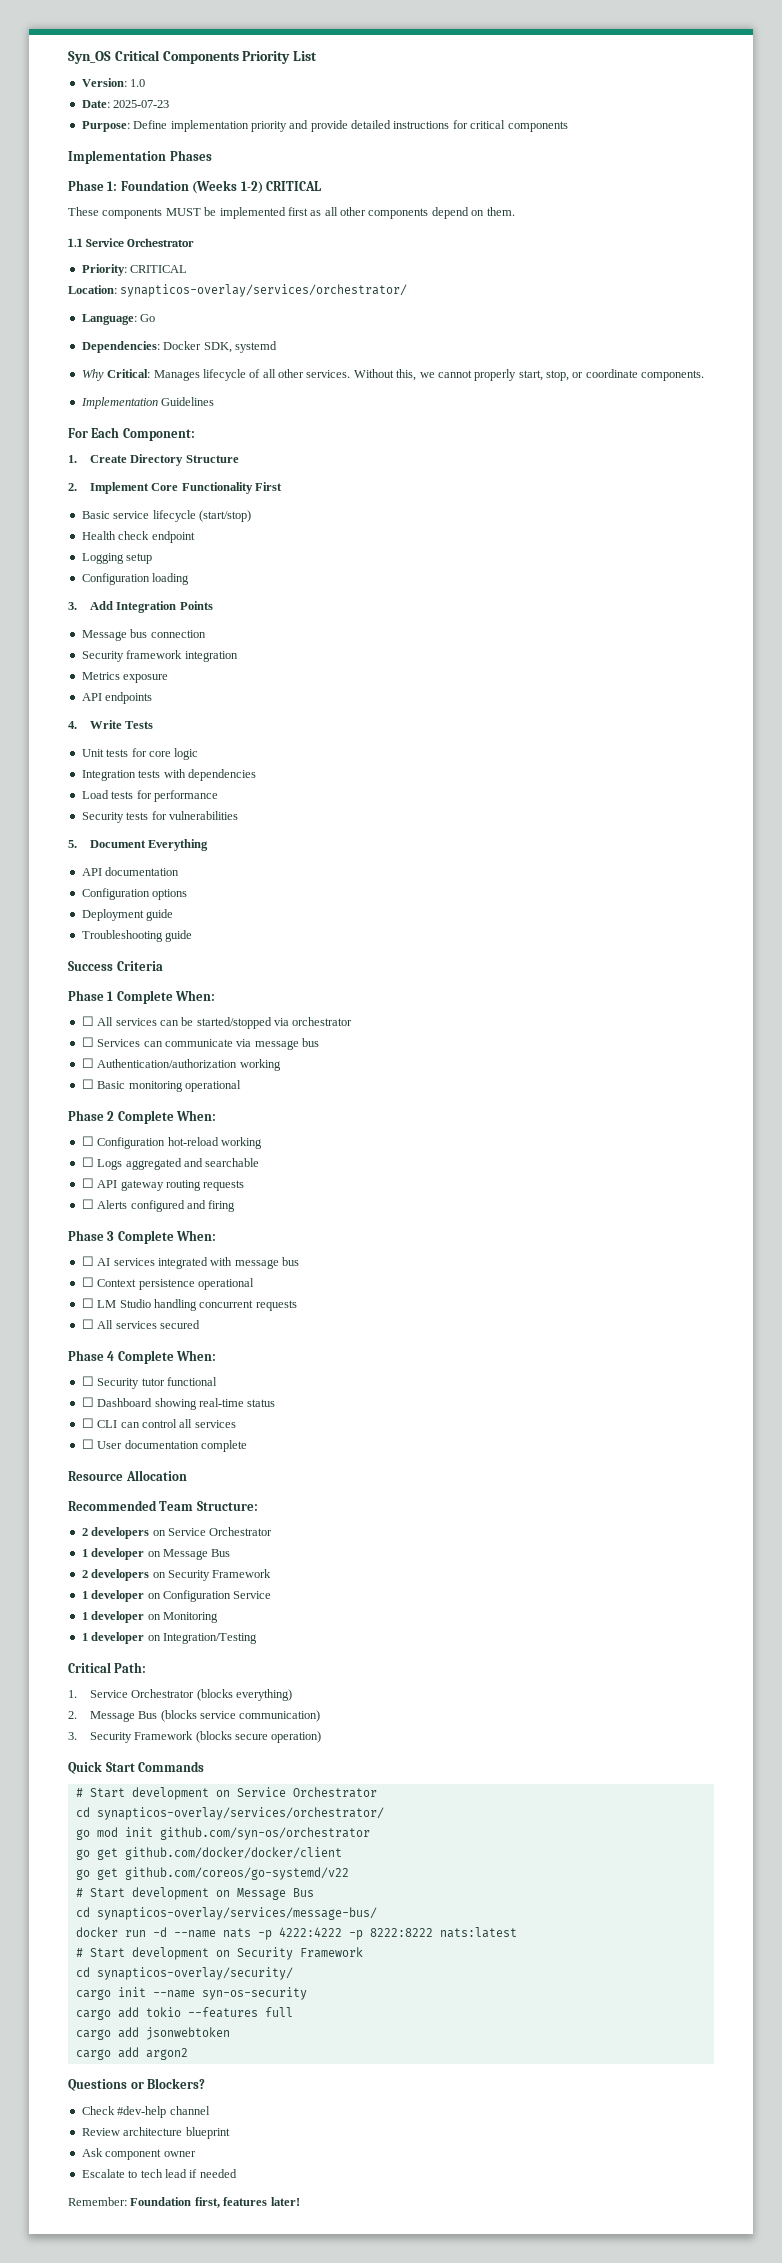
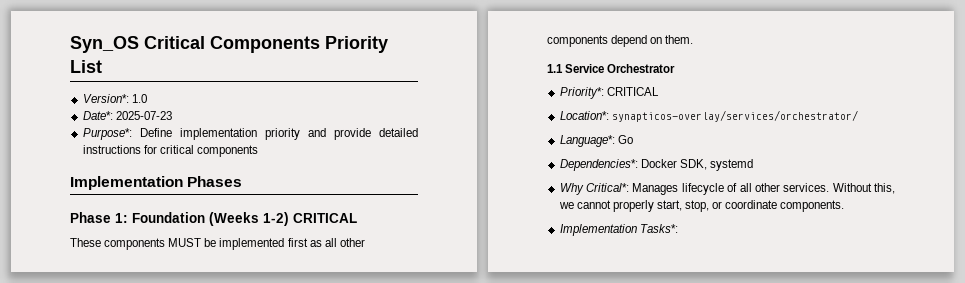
[81,78,127,87] Version: -> [82,94,129,103] Version*:
[81,100,110,108] Date: -> [82,111,113,120] Date*:
[81,121,130,132] Purpose: -> [82,128,132,140] Purpose*:
[81,264,188,276] [68,284,408,297] [81,314,137,325] Priority: CRITICAL // Location: synapticos-overlay/services/orchestrator/ // Language: -> [559,87,659,99] [559,110,858,122] [559,135,615,147] Priority*: CRITICAL // Location*: synapticos-overlay/services/orchestrator/ // Language*:
[81,341,160,353] Dependencies: -> [559,159,638,171] Dependencies*:
[107,369,151,378] Critical: -> [586,183,630,192] Critical*:
[161,397,215,406] [68,427,195,441] [68,454,239,466] [68,482,283,494] [81,510,251,522] [81,531,195,543] [81,553,153,564] [81,573,190,585] [68,601,213,613] [81,629,206,641] [81,650,238,662] [81,672,169,683] [81,692,153,704] [68,720,154,729] [81,748,199,760] [81,769,256,781] [81,790,218,802] [81,811,238,823] [68,839,209,851] [81,867,180,876] [81,888,188,900] [81,909,174,921] [81,930,193,942] [68,961,163,971] [68,990,216,1004] [81,1016,353,1029] [81,1037,319,1050] [81,1058,281,1071] [81,1079,241,1092] [68,1110,217,1124] [81,1136,262,1149] [81,1157,260,1170] [81,1178,245,1191] [81,1199,236,1212] [68,1230,217,1244] [81,1256,299,1269] [81,1277,254,1290] [81,1298,297,1311] [81,1319,200,1329] [68,1350,217,1364] [81,1376,217,1389] [81,1397,276,1410] [81,1418,236,1428] [81,1439,247,1452] [68,1470,187,1481] [68,1500,258,1511] [81,1527,273,1539] [81,1548,231,1560] [81,1569,272,1581] [81,1590,272,1602] [81,1611,218,1623] [81,1632,257,1644] [68,1662,147,1673] [68,1689,293,1701] [68,1710,321,1722] [68,1731,322,1743] [68,1761,205,1774] [75,1787,377,1800] [75,1807,384,1820] [75,1827,370,1840] [75,1847,342,1860] [75,1867,349,1880] [75,1887,314,1900] [75,1907,377,1920] [75,1927,517,1940] [75,1947,363,1960] [75,1967,293,1980] [75,1987,307,2000] [75,2007,293,2020] [75,2027,230,2040] [75,2047,188,2060] [68,2078,206,2091] [81,2106,210,2118] [81,2127,230,2139] [81,2148,196,2160] [81,2169,237,2178] [68,2197,300,2208] Guidelines // For Each Component: // 1. Create Directory Structure // 2. Implement Core Functionality First // Basic service lifecycle (start/stop) // Health check endpoint // Logging setup // Configuration loading // 3. Add Integration Points // Message bus connection // Security framework integration // Metrics exposure // API endpoints // 4. Write Tests // Unit tests for core logic // Integration tests with dependencies // Load tests for performance // Security tests for vulnerabilities // 5. Document Everything // API documentation // Configuration options // Deployment guide // Troubleshooting guide // Success Criteria // Phase 1 Complete When: // ☐ All services can be started/stopped via orchestrator // ☐ Services can communicate via message bus // ☐ Authentication/authorization working // ☐ Basic monitoring operational // Phase 2 Complete When: // ☐ Configuration hot-reload working // ☐ Logs aggregated and searchable // ☐ API gateway routing requests // ☐ Alerts configured and firing // Phase 3 Complete When: // ☐ AI services integrated with message bus // ☐ Context persistence operational // ☐ LM Studio handling concurrent requests // ☐ All services secured // Phase 4 Complete When: // ☐ Security tutor functional // ☐ Dashboard showing real-time status // ☐ CLI can control all services // ☐ User documentation complete // Resource Allocation // Recommended Team Structure: // 2 developers on Service Orchestrator // 1 developer on Message Bus // 2 developers on Security Framework // 1 developer on Configuration Service // 1 developer on Monitoring // 1 developer on Integration/Testing // Critical Path: // 1. Service Orchestrator (blocks everything) // 2. Message Bus (blocks service communication) // 3. Security Framework (blocks secure operation) // Quick Start Commands // # Start development on Service Orchestrator // cd synapticos-overlay/services/orchestrator/ // go mod init github.com/syn-os/orchestrator // go get github.com/docker/docker/client // go get github.com/coreos/go-systemd/v22 // # Start development on Message Bus // cd synapticos-overlay/services/message-bus/ // docker run -d --name nats -p 4222:4222 -p 8222:8222 nats:latest // # Start development on Security Framework // cd synapticos-overlay/security/ // cargo init --name syn-os-security // cargo add tokio --features full // cargo add jsonwebtoken // cargo add argon2 // Questions or Blockers? // Check #dev-help channel // Review architecture blueprint // Ask component owner // Escalate to tech lead if needed // Remember: Foundation first, features later! -> [639,224,678,233] Tasks*:

